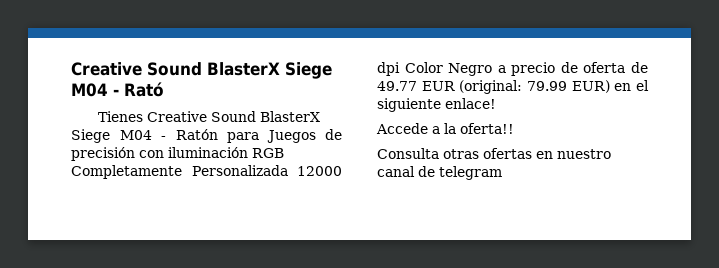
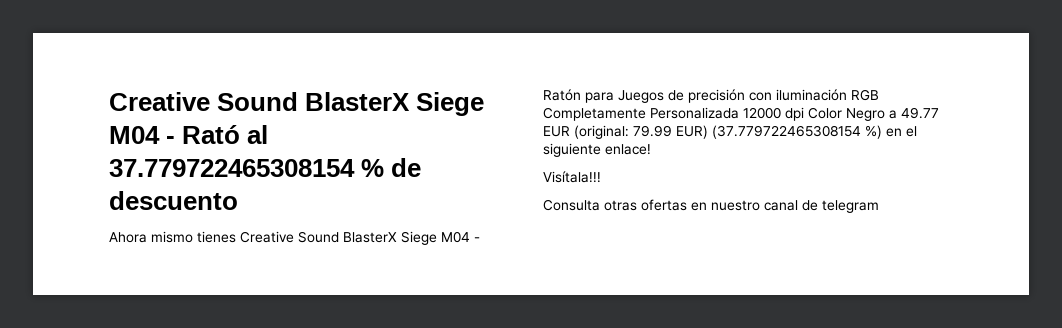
[98,111,144,122] // Tienes -> [247,125,269,144] [109,158,422,177] [109,191,238,210] [109,231,236,243] al 37.779722465308154 % de descuento // Ahora mismo tienes
[511,62,648,76] precio de oferta de -> (897, 114) none
(610, 86) none -> [712,125,882,139] (37.779722465308154 %)
[376,123,514,134] Accede a la oferta!! -> [543,171,601,183] Visítala!!!

